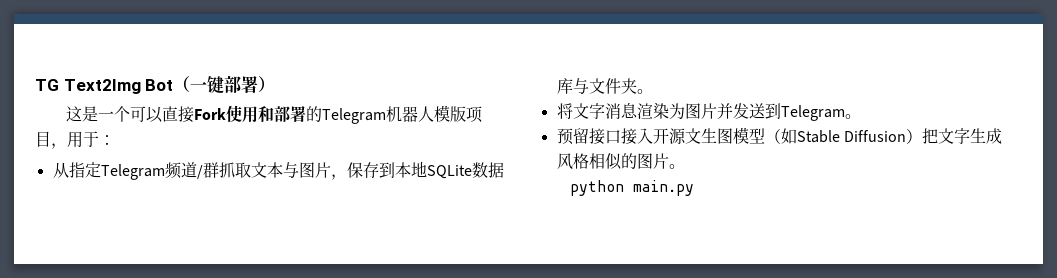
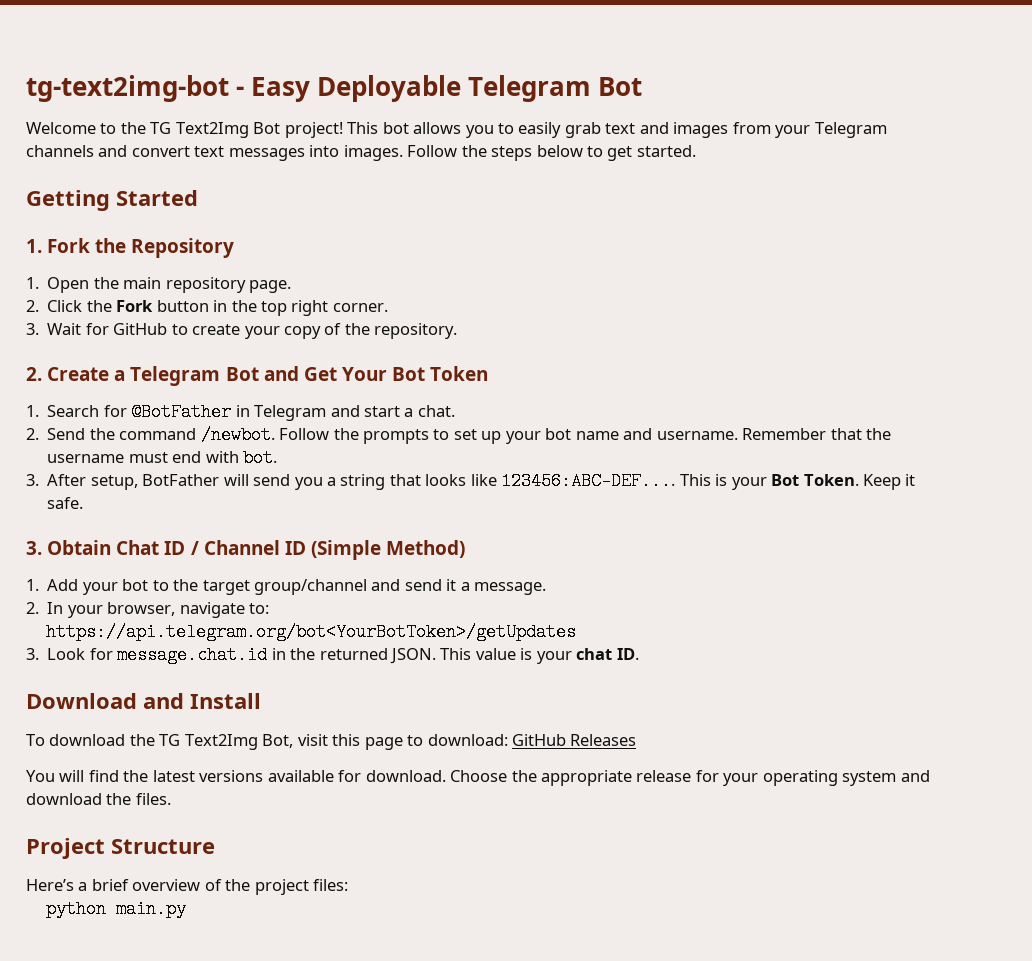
[35,76,276,94] [66,105,484,124] [35,131,115,149] [52,161,504,180] [556,78,653,94] [556,103,861,121] [556,127,1002,145] [556,153,685,170] TG Text2Img Bot（一键部署） // 这是一个可以直接Fork使用和部署的Telegram机器人模版项目，用于： // 从指定Telegram频道/群抓取文本与图片，保存到本地SQLite数据库与文件夹。 // 将文字消息渲染为图片并发送到Telegram。 // 预留接口接入开源文生图模型（如Stable Diffusion）把文字生成风格相似的图片。 -> [26,75,643,102] [26,122,887,138] [26,145,696,161] [26,190,198,211] [26,238,235,258] [26,277,292,293] [26,300,388,316] [26,323,458,339] [26,366,489,386] [26,403,455,421] [26,426,891,444] [47,449,278,467] [26,472,916,490] [47,497,84,509] [26,540,466,560] [26,579,547,595] [26,602,270,618] [45,623,576,641] [26,646,639,664] [26,693,261,709] [26,734,637,750] [26,770,930,786] [26,793,171,805] [26,838,215,859] [26,879,349,895] tg-text2img-bot - Easy Deployable Telegram Bot // Welcome to the TG Text2Img Bot project! This bot allows you to easily grab text and images from your Telegram channels and convert text messages into images. Follow the steps below to get started. // Getting Started // 1. Fork the Repository // 1. Open the main repository page. // 2. Click the Fork button in the top right corner. // 3. Wait for GitHub to create your copy of the repository. // 2. Create a Telegram Bot and Get Your Bot Token // 1. Search for @BotFather in Telegram and start a chat. // 2. Send the command /newbot. Follow the prompts to set up your bot name and username. Remember that the username must end with bot. // 3. After setup, BotFather will send you a string that looks like 123456:ABC-DEF.... This is your Bot Token. Keep it safe. // 3. Obtain Chat ID / Channel ID (Simple Method) // 1. Add your bot to the target group/channel and send it a message. // 2. In your browser, navigate to: // https://api.telegram.org/bot<YourBotToken>/getUpdates // 3. Look for message.chat.id in the returned JSON. This value is your chat ID. // Download and Install // To download the TG Text2Img Bot, visit this page to download: GitHub Releases // You will find the latest versions available for download. Choose the appropriate release for your operating system and download the files. // Project Structure // Here’s a brief overview of the project files:

